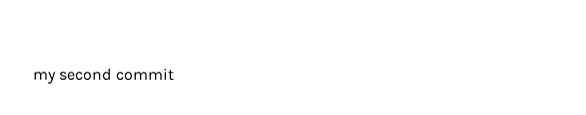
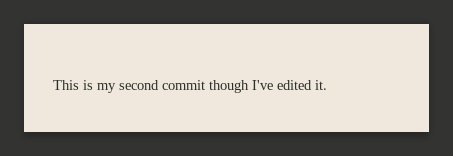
(32, 77) none -> [53,80,93,90] This is
(174, 74) none -> [209,80,327,93] though I've edited it.

